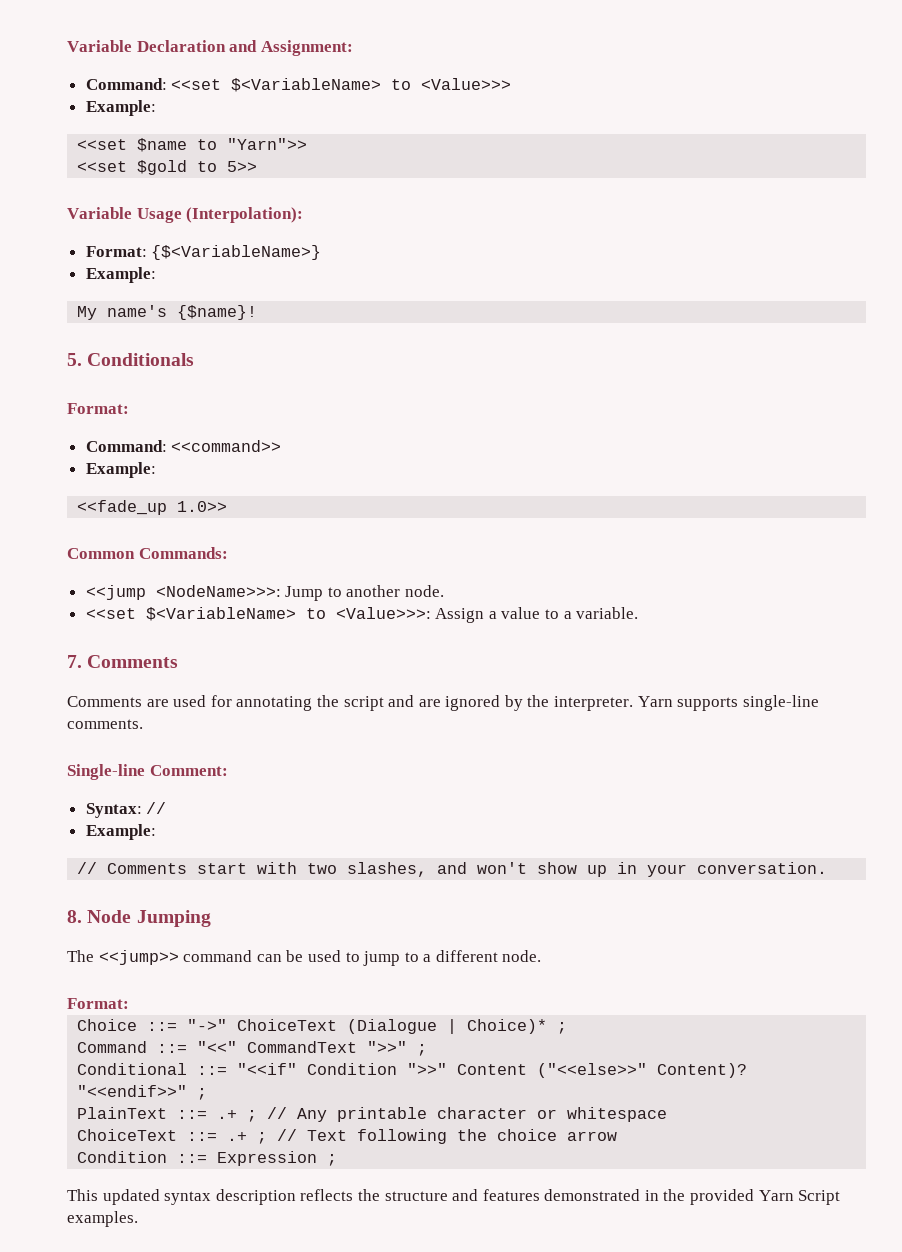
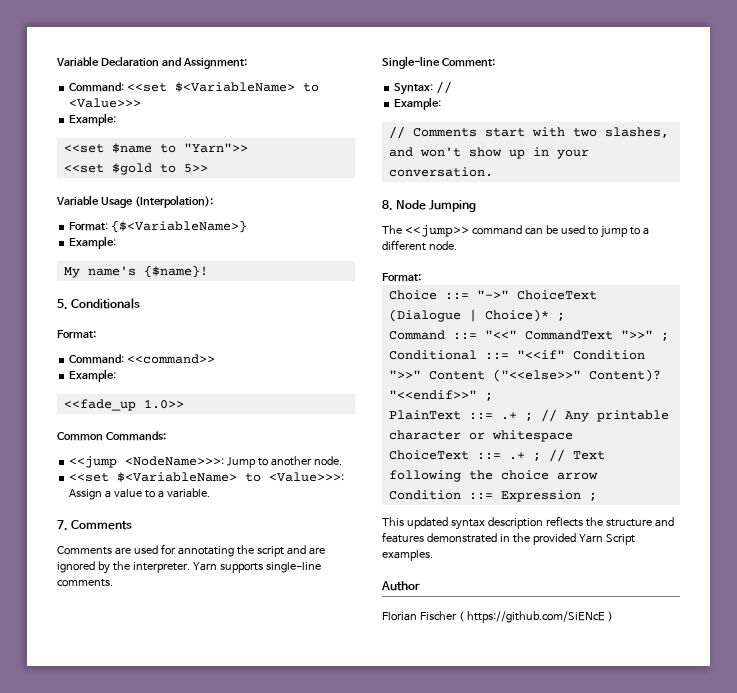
(138, 1219) none -> [381,581,420,591] [382,611,613,623] // Author // Florian Fischer ( https://github.com/SiENcE )

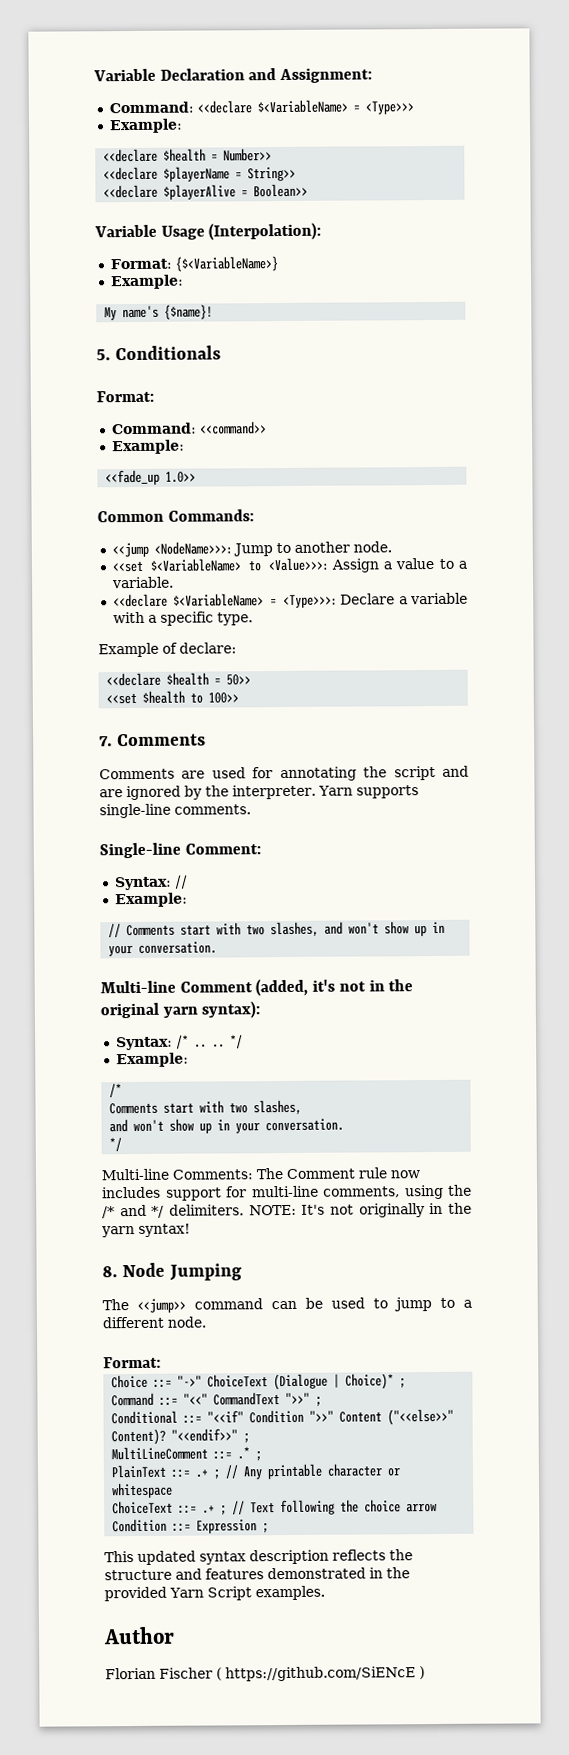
[127,82,320,92] [69,98,142,108] [69,113,117,126] [63,143,248,153] [63,163,208,175] <<set $<VariableName> to <Value>>> // Example: // <<set $name to "Yarn">> // <<set $gold to 5>> -> [196,99,414,115] [108,118,183,134] [103,148,273,163] [103,166,297,182] [103,183,309,200] <<declare $<VariableName> = <Type>>> // Example: // <<declare $health = Number>> // <<declare $playerName = String>> // <<declare $playerAlive = Boolean>>
(210, 493) none -> [112,592,468,609] [112,611,253,626] [98,642,237,658] [106,672,252,687] [106,690,240,705] // <<declare $<VariableName> = <Type>>>: Declare a variable with a specific type. // Example of declare: // <<declare $health = 50>> // <<set $health to 100>>
(493, 172) none -> [100,978,414,997] [100,1001,261,1019] [115,1034,243,1051] [115,1052,189,1068] [109,1083,123,1098] [109,1099,303,1116] [109,1118,345,1134] [109,1137,123,1152] [101,1167,420,1181] [102,1184,472,1201] [102,1202,472,1219] [101,1223,191,1238] // Multi-line Comment (added, it's not in the original yarn syntax): // Syntax: /* .. .. */ // Example: // /* // Comments start with two slashes, // and won't show up in your conversation. // */ // Multi-line Comments: The Comment rule now includes support for multi-line comments, using the /* and */ delimiters. NOTE: It's not originally in the yarn syntax!
(493, 396) none -> [111,1446,263,1462] // MultiLineComment ::= .* ;

